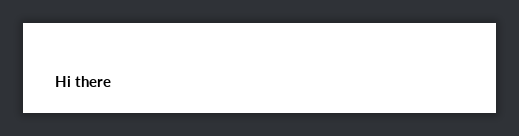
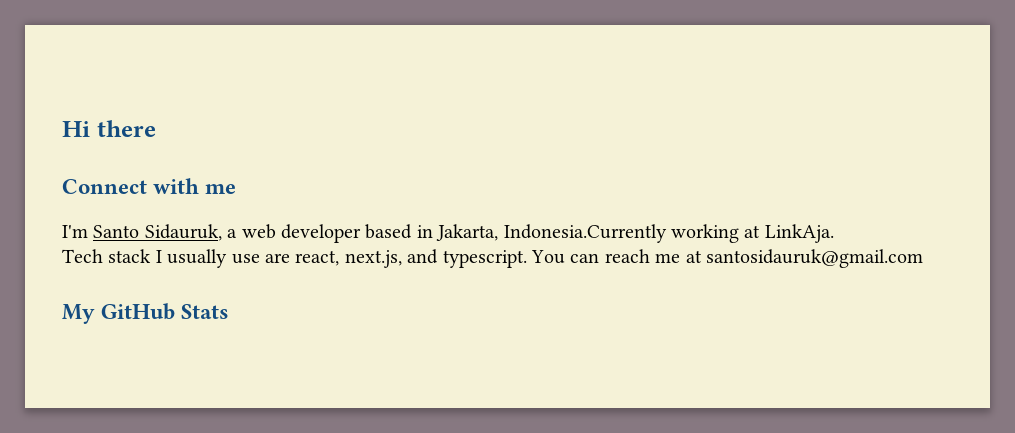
(111, 81) none -> [62,178,237,194] [62,224,834,243] [62,249,923,268] [62,303,230,324] // Connect with me // I'm Santo Sidauruk, a web developer based in Jakarta, Indonesia.Currently working at LinkAja. // Tech stack I usually use are react, next.js, and typescript. You can reach me at santosidauruk@gmail.com // My GitHub Stats

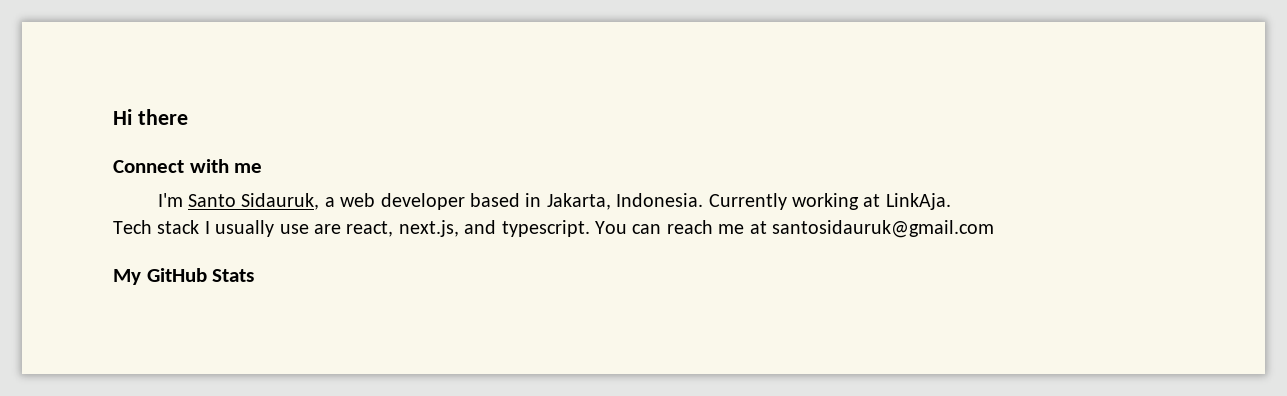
[503,224,667,243] Indonesia.Currently -> [616,193,787,210] Indonesia. Currently

